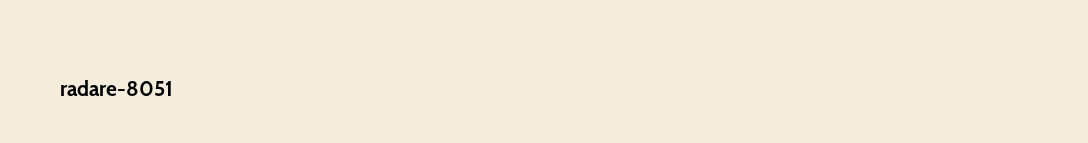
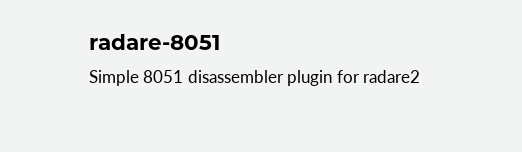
(173, 88) none -> [89,70,421,86] // Simple 8051 disassembler plugin for radare2

